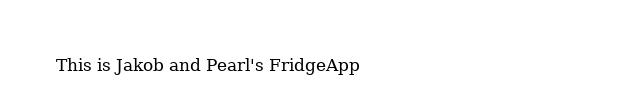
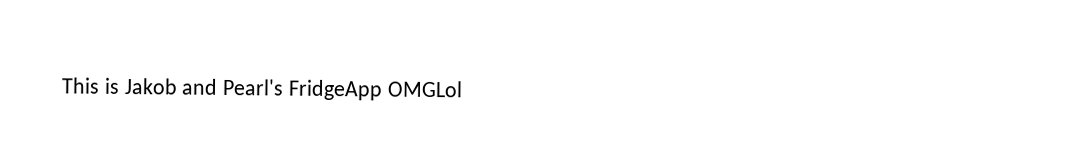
(360, 66) none -> [386,80,463,98] OMGLol

